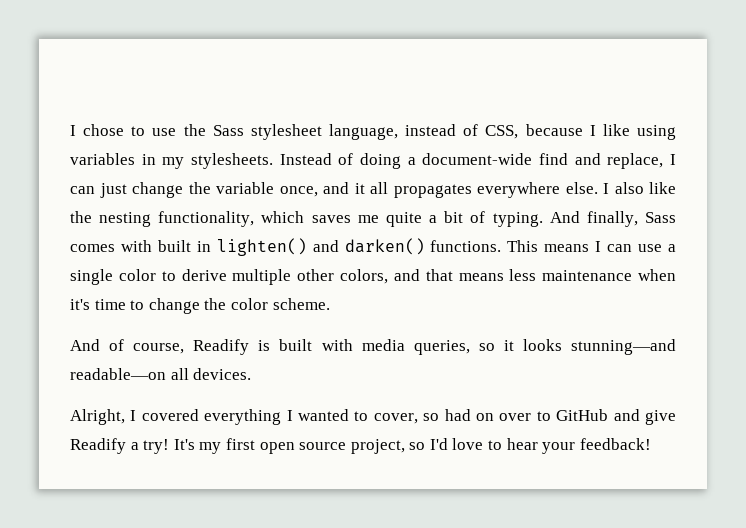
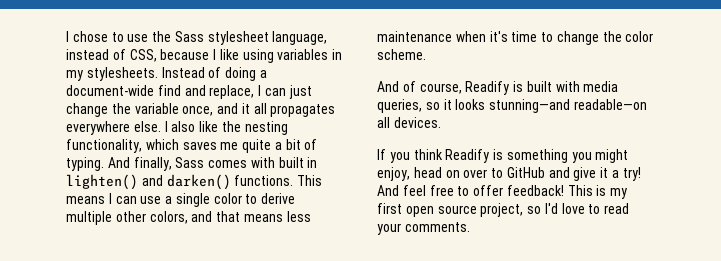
[70,409,471,425] Alright, I covered everything I wanted to cover, so had -> [377,149,629,163] [377,167,442,181] If you think Readify is something you might enjoy, head
[70,438,126,454] Readify -> [600,167,609,178] it
[173,439,195,450] It's -> [377,185,607,196] And feel free to offer feedback! This is
[506,438,651,454] hear your feedback! -> [604,203,630,214] [377,222,470,235] read your comments.

